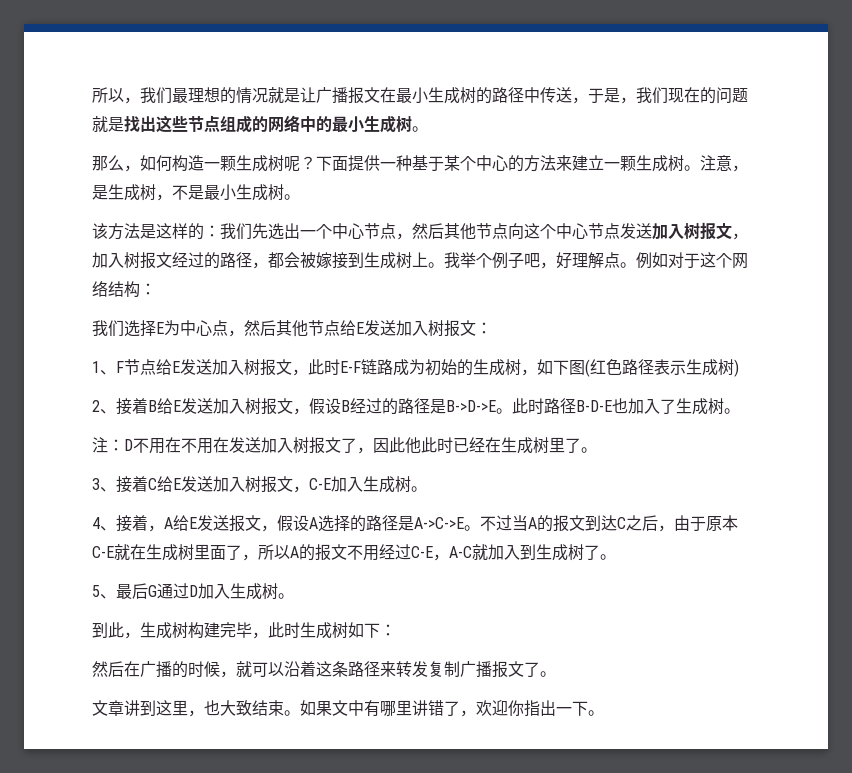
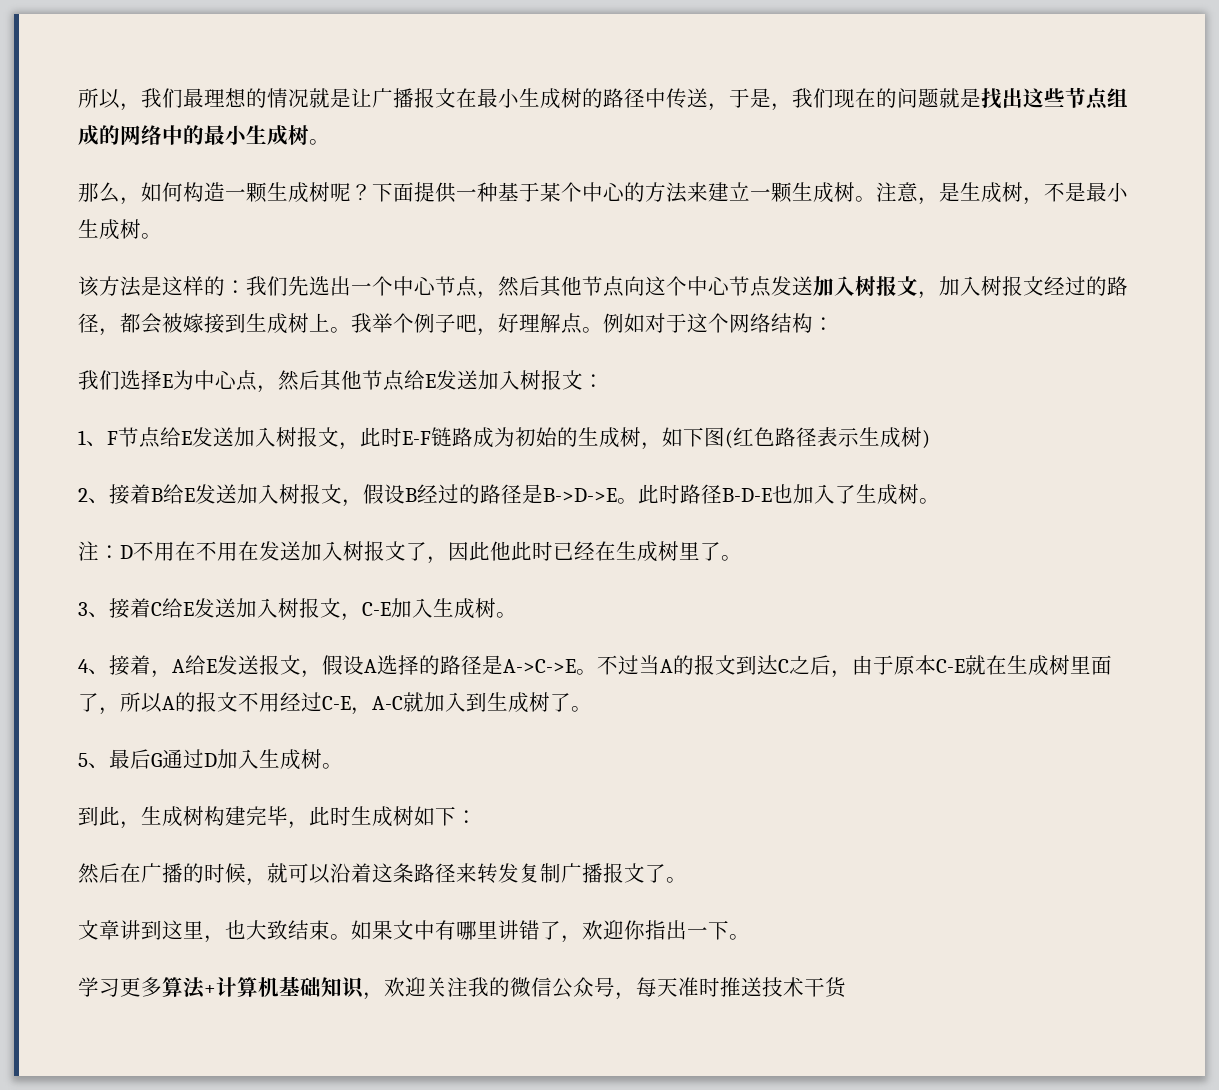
(604, 713) none -> [78,976,847,1000] // 学习更多算法+计算机基础知识，欢迎关注我的微信公众号，每天准时推送技术干货

